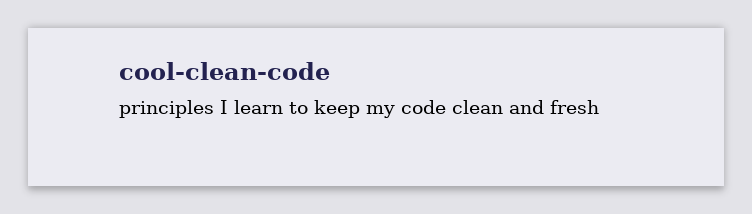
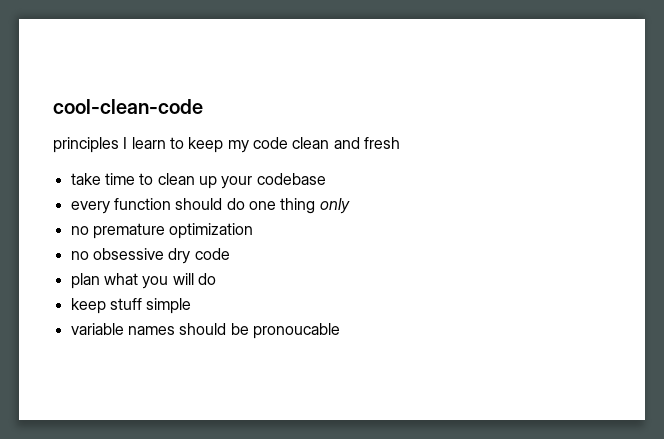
(599, 107) none -> [70,173,326,189] [70,198,350,214] [70,223,254,239] [70,248,230,264] [70,273,216,289] [70,298,192,314] [70,323,340,339] // take time to clean up your codebase // every function should do one thing only // no premature optimization // no obsessive dry code // plan what you will do // keep stuff simple // variable names should be pronoucable

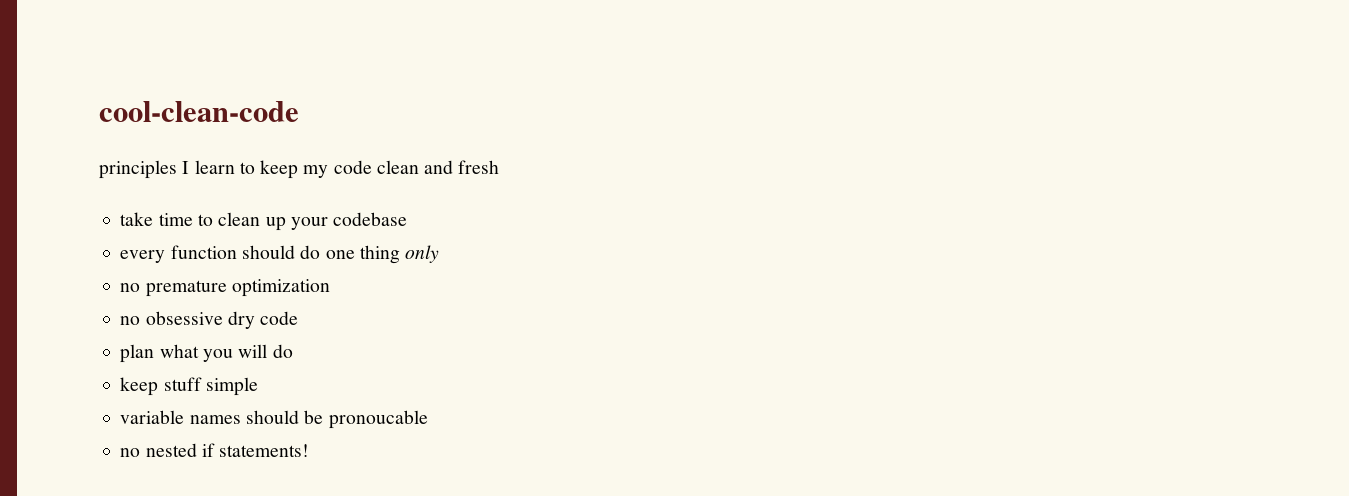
(340, 331) none -> [120,443,310,457] // no nested if statements!

